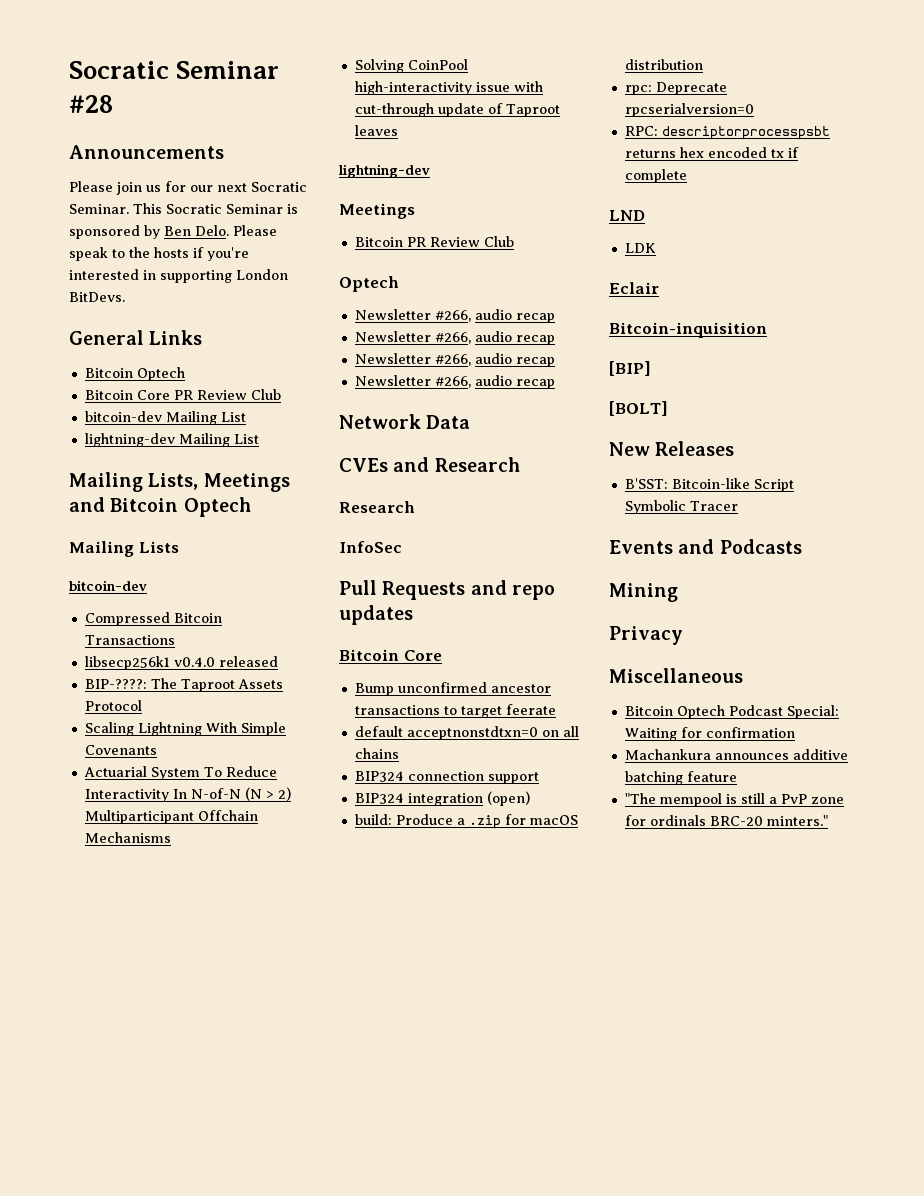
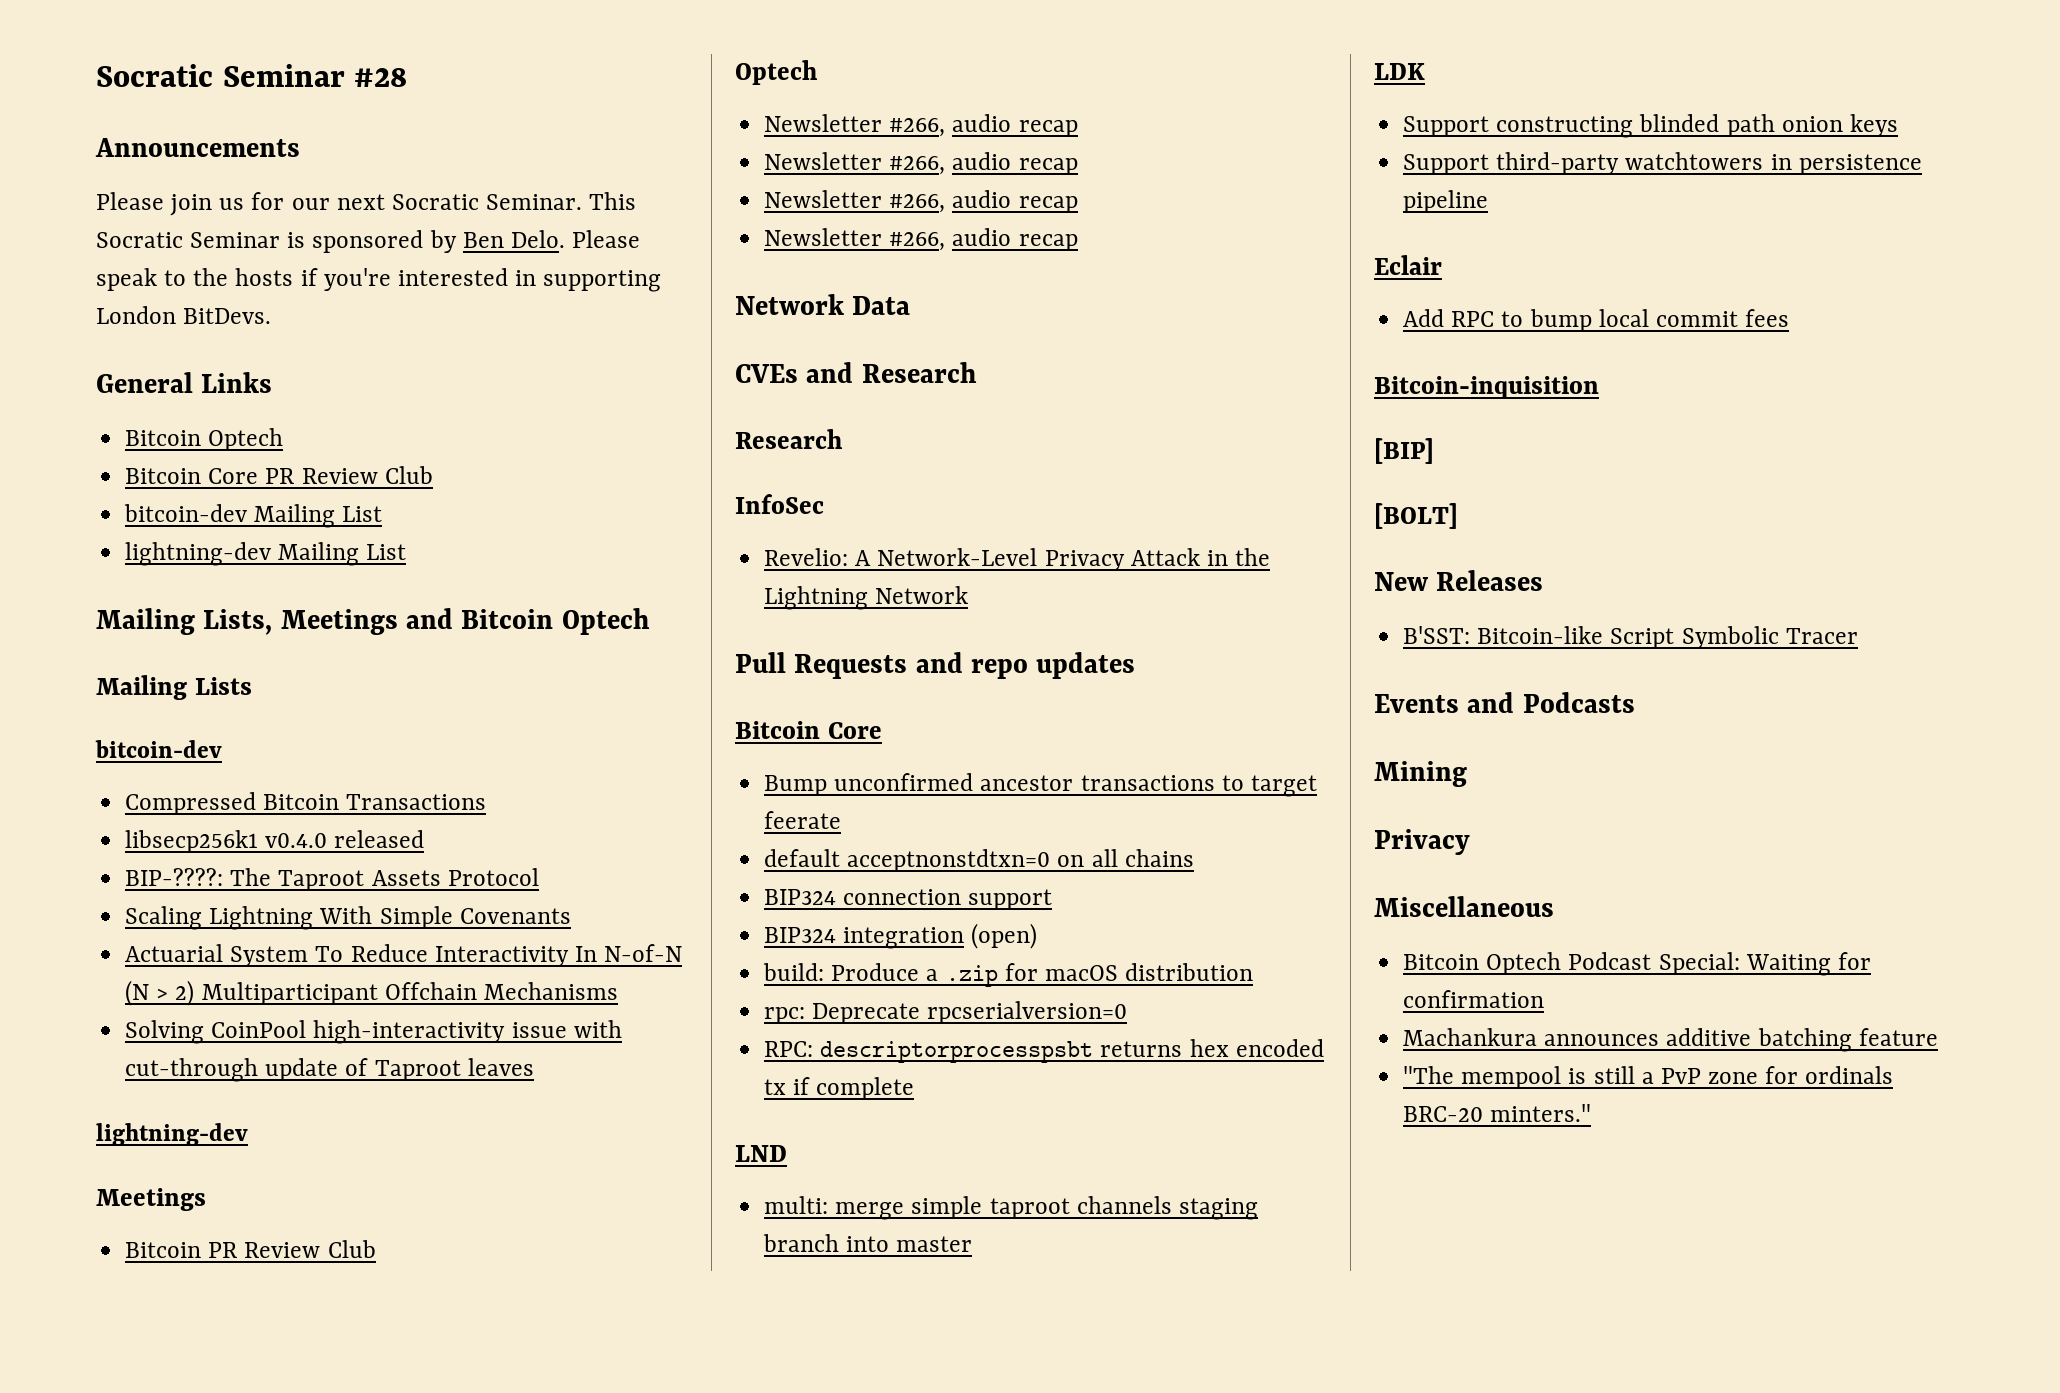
(402, 547) none -> [764,548,1271,571] [764,586,969,610] // Revelio: A Network-Level Privacy Attack in the Lightning Network
[624,243,656,253] [609,282,659,294] LDK // Eclair -> [764,1196,1258,1220] [763,1234,973,1252] [1374,63,1425,80] [1403,114,1898,138] [1403,152,1922,175] [1403,190,1489,213] [1374,255,1442,275] [1403,309,1790,332] multi: merge simple taproot channels staging branch into master // LDK // Support constructing blinded path onion keys // Support third-party watchtowers in persistence pipeline // Eclair // Add RPC to bump local commit fees

